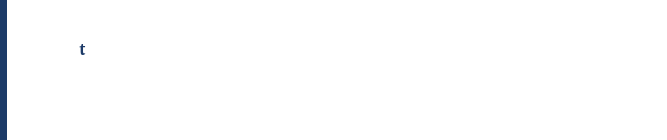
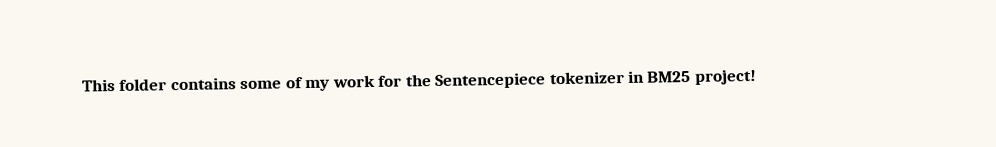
[79,44,86,56] t -> [82,68,757,92] This folder contains some of my work for the Sentencepiece tokenizer in BM25 project!

